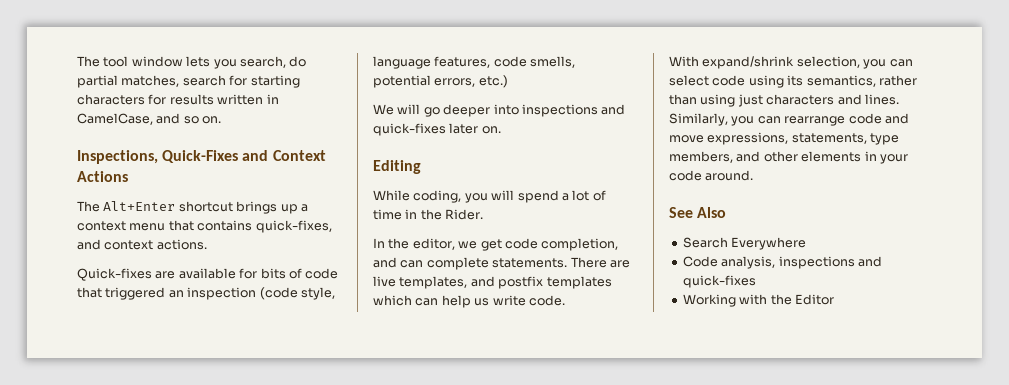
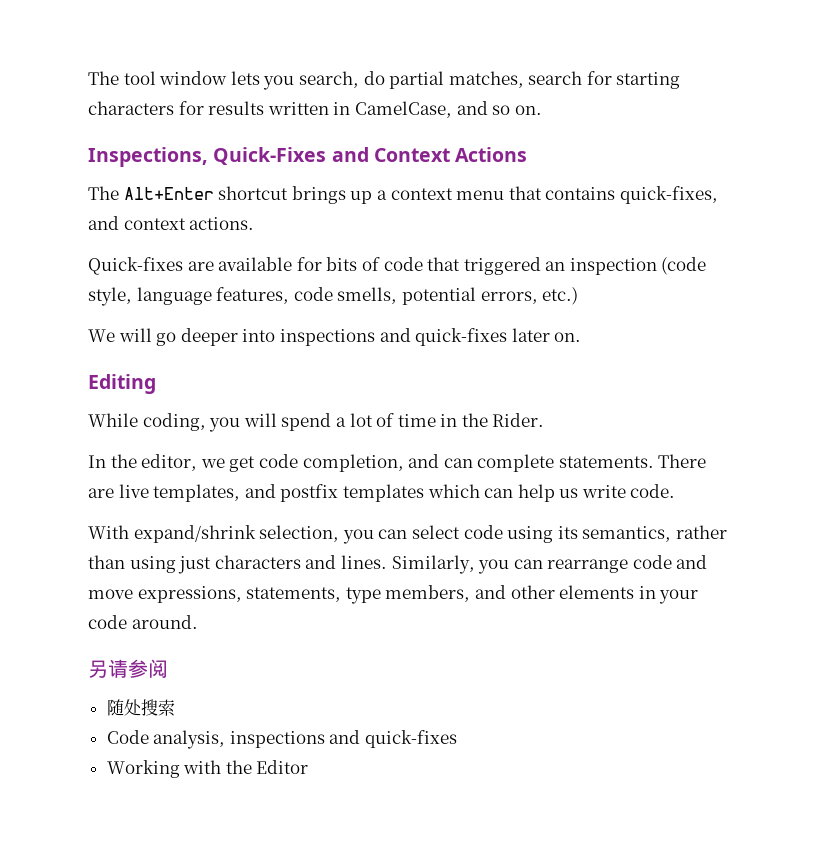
[669,207,727,218] [682,237,807,250] See Also // Search Everywhere -> [88,659,168,678] [106,699,175,716] 另请参阅 // 随处搜索

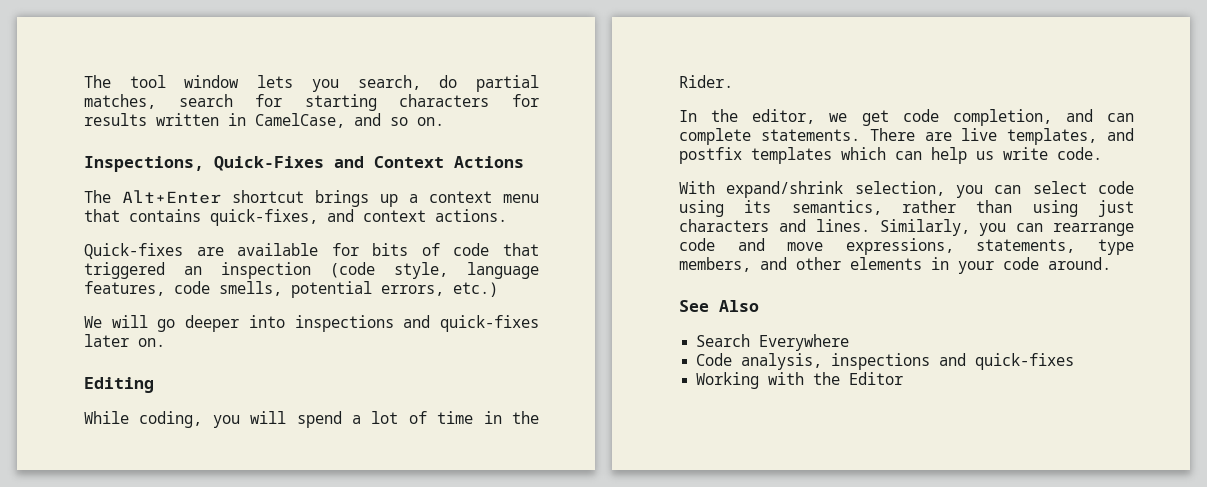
[88,659,168,678] [106,699,175,716] 另请参阅 // 随处搜索 -> [679,300,759,312] [696,334,850,351] See Also // Search Everywhere

